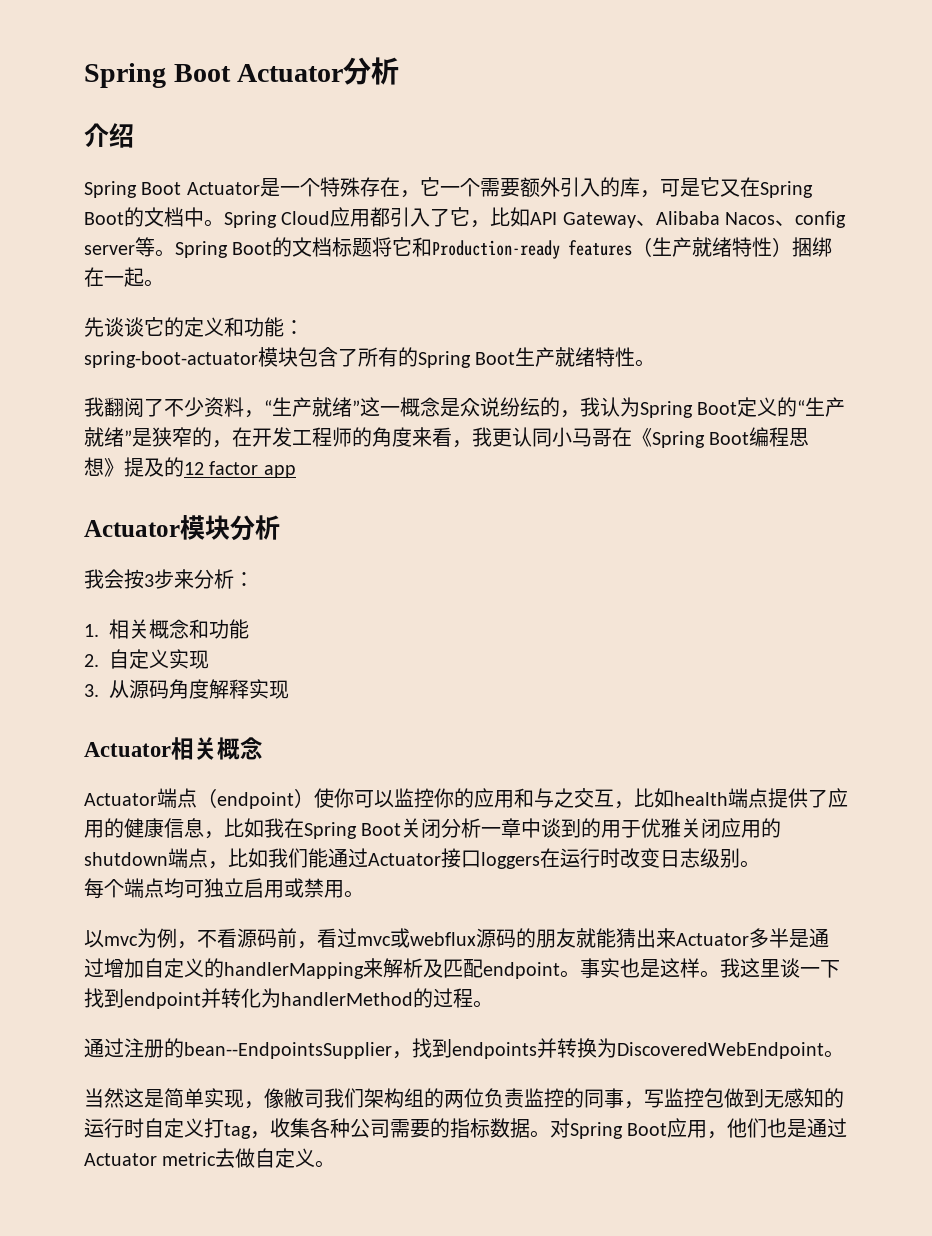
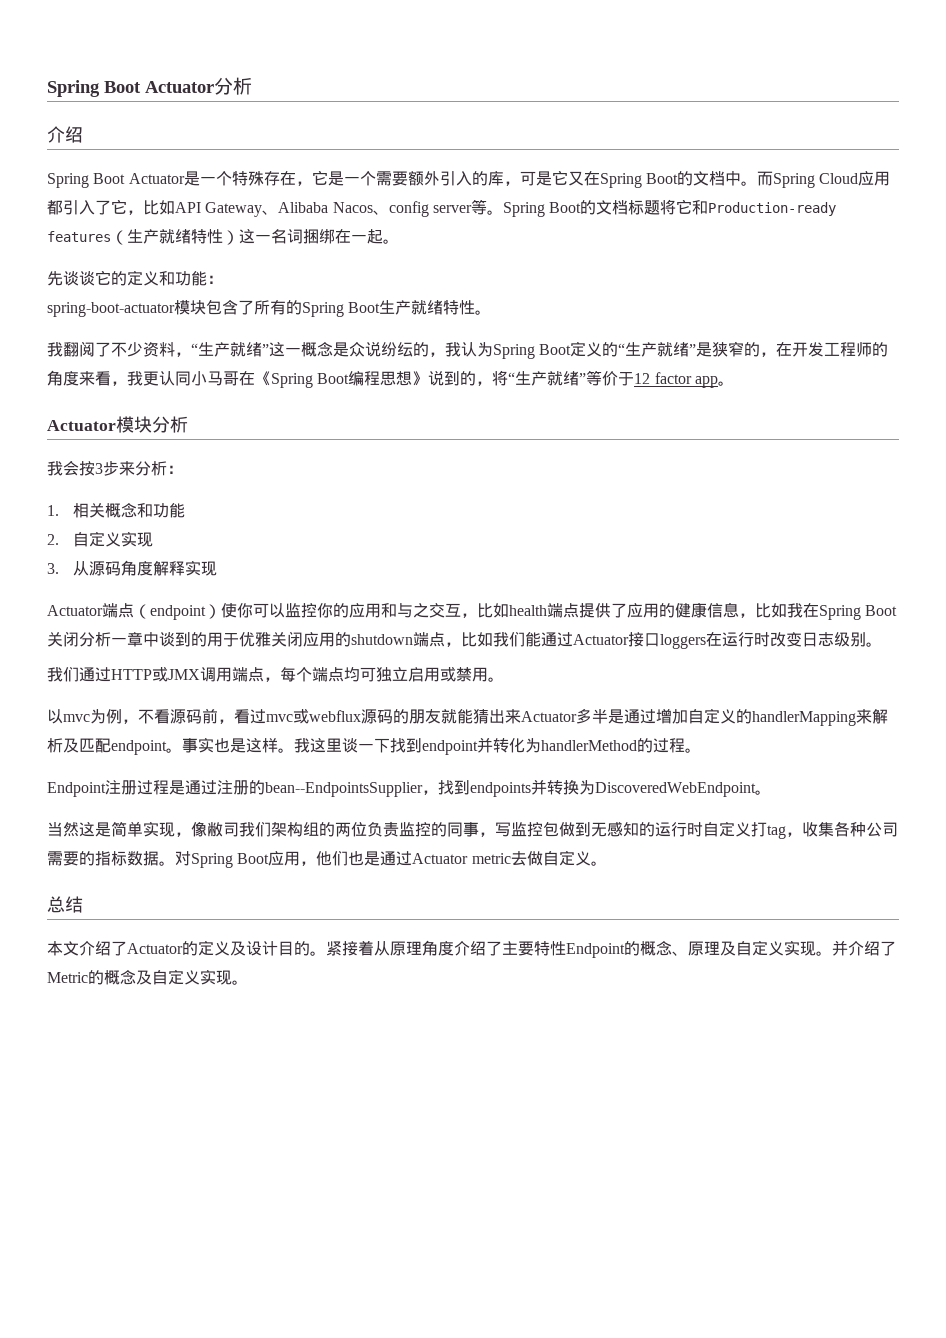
(440, 186) none -> [327,171,344,186] 是
(224, 223) none -> [756,171,773,186] 而
(793, 247) none -> [239,229,303,244] 这一名词
[124,457,184,477] 提及的 -> [428,370,635,386] 说到的，将“生产就绪”等价于
(296, 471) none -> [717,381,734,386] 。
[84,737,263,760] // Actuator相关概念 -> (217, 568) none
(760, 864) none -> [47,667,280,682] 我们通过HTTP或JMX调用端点，
(493, 1004) none -> [47,780,185,797] Endpoint注册过程是
(336, 1164) none -> [47,896,83,913] [47,940,896,958] [47,969,248,985] // 总结 // 本文介绍了Actuator的定义及设计目的。紧接着从原理角度介绍了主要特性Endpoint的概念、原理及自定义实现。并介绍了Metric的概念及自定义实现。

